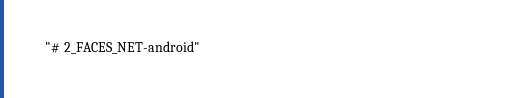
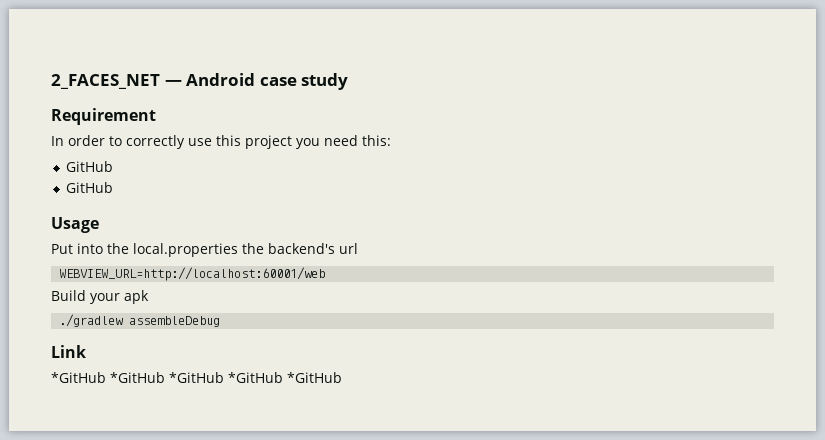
[45,41,200,54] "# 2_FACES_NET-android" -> [51,73,349,90] [51,108,156,125] [51,135,391,149] [65,161,113,172] [65,182,113,193] [51,217,99,233] [51,243,358,257] [59,267,326,281] [51,290,149,304] [59,314,221,327] [51,345,86,358] [51,372,342,383] 2_FACES_NET — Android case study // Requirement // In order to correctly use this project you need this: // GitHub // GitHub // Usage // Put into the local.properties the backend's url // WEBVIEW_URL=http://localhost:60001/web // Build your apk // ./gradlew assembleDebug // Link // *GitHub *GitHub *GitHub *GitHub *GitHub

